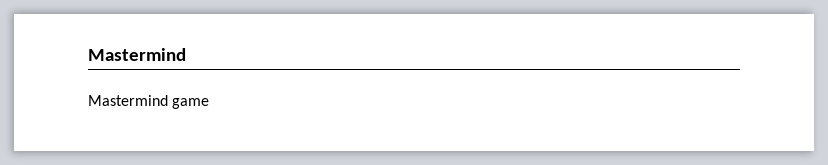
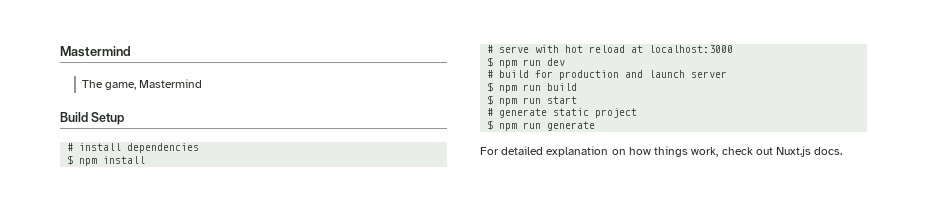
[88,48,186,61] [88,95,210,109] Mastermind // Mastermind game -> [60,46,131,57] [81,79,203,90] [60,112,125,125] [67,143,200,153] [67,155,146,166] [487,45,734,53] [487,57,566,68] [487,70,728,80] [487,82,578,93] [487,95,578,106] [487,108,638,118] [487,120,596,131] [480,146,843,157] Mastermind // The game, Mastermind // Build Setup // # install dependencies // $ npm install // # serve with hot reload at localhost:3000 // $ npm run dev // # build for production and launch server // $ npm run build // $ npm run start // # generate static project // $ npm run generate // For detailed explanation on how things work, check out Nuxt.js docs.

